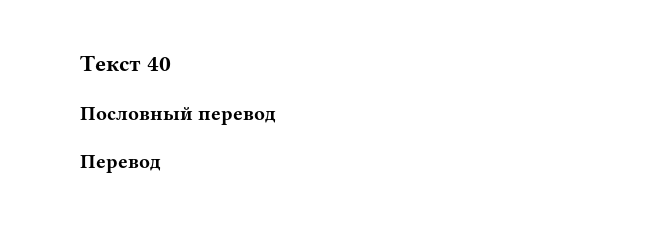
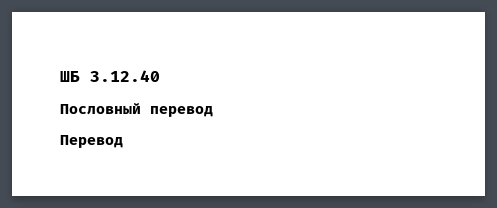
[80,55,172,71] Текст 40 -> [60,70,160,82] ШБ 3.12.40

